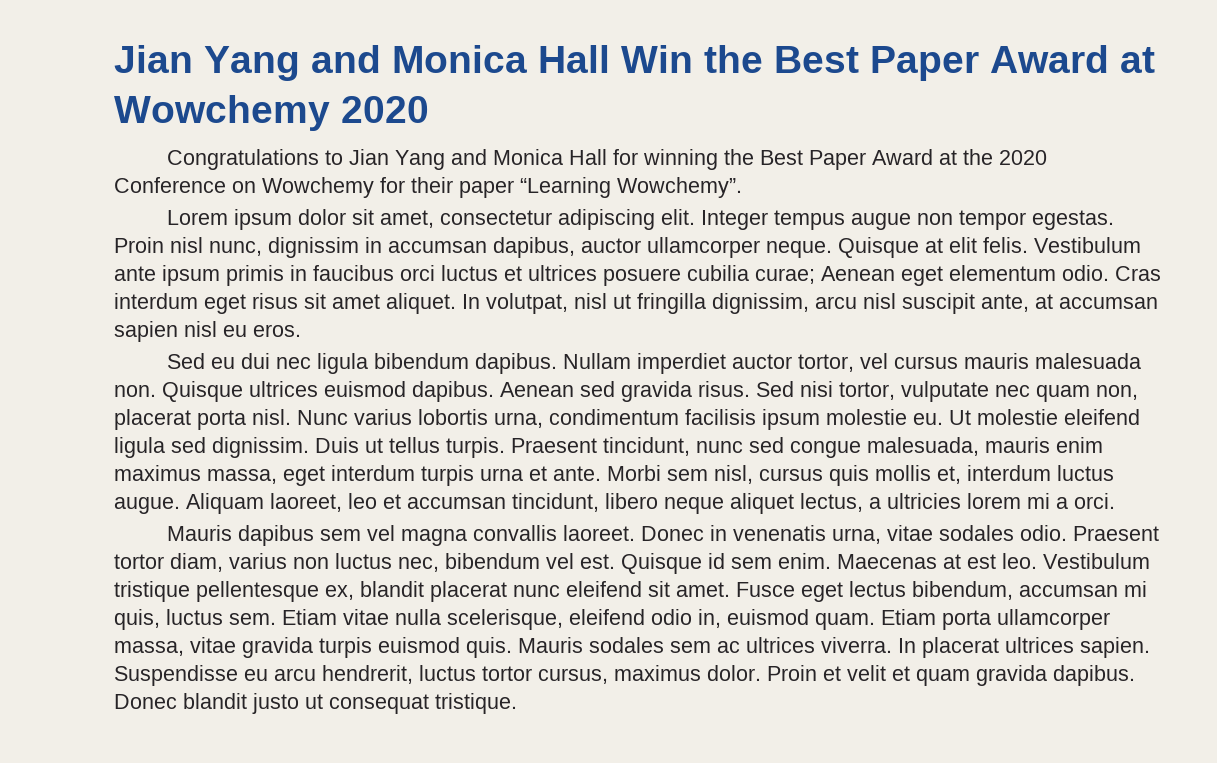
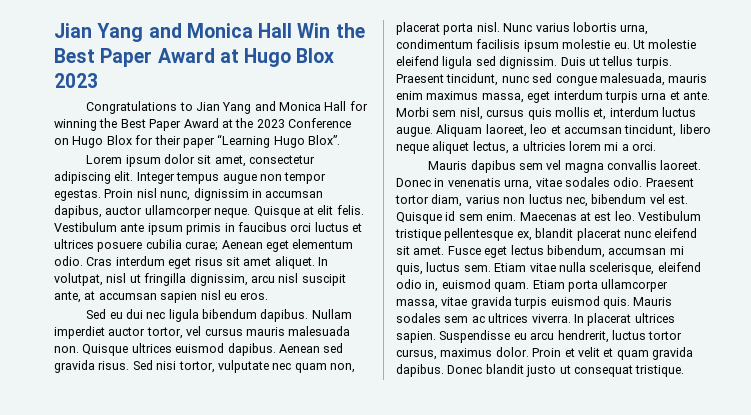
[114,95,429,131] Wowchemy 2020 -> [244,48,335,67] [54,73,98,88] Hugo Blox 2023
[998,150,1047,165] 2020 -> [256,119,285,128] 2023
[262,177,374,198] Wowchemy -> [72,135,132,148] Hugo Blox
[617,177,742,198] Wowchemy”. -> [273,135,340,148] Hugo Blox”.

